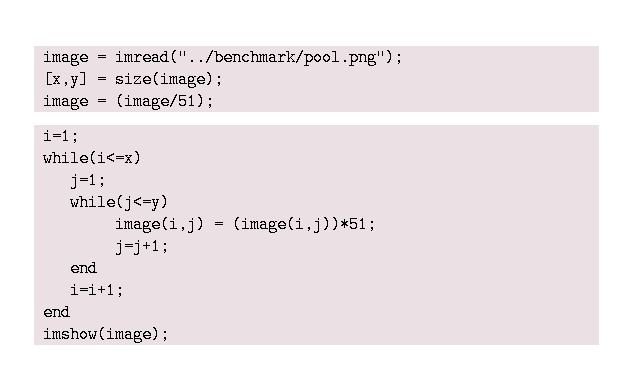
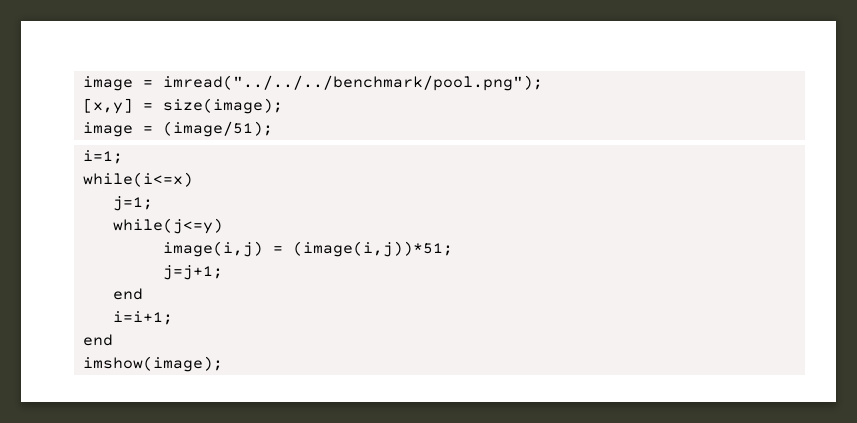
[43,49,404,66] image = imread("../benchmark/pool.png"); -> [83,75,544,91] image = imread("../../../benchmark/pool.png");

